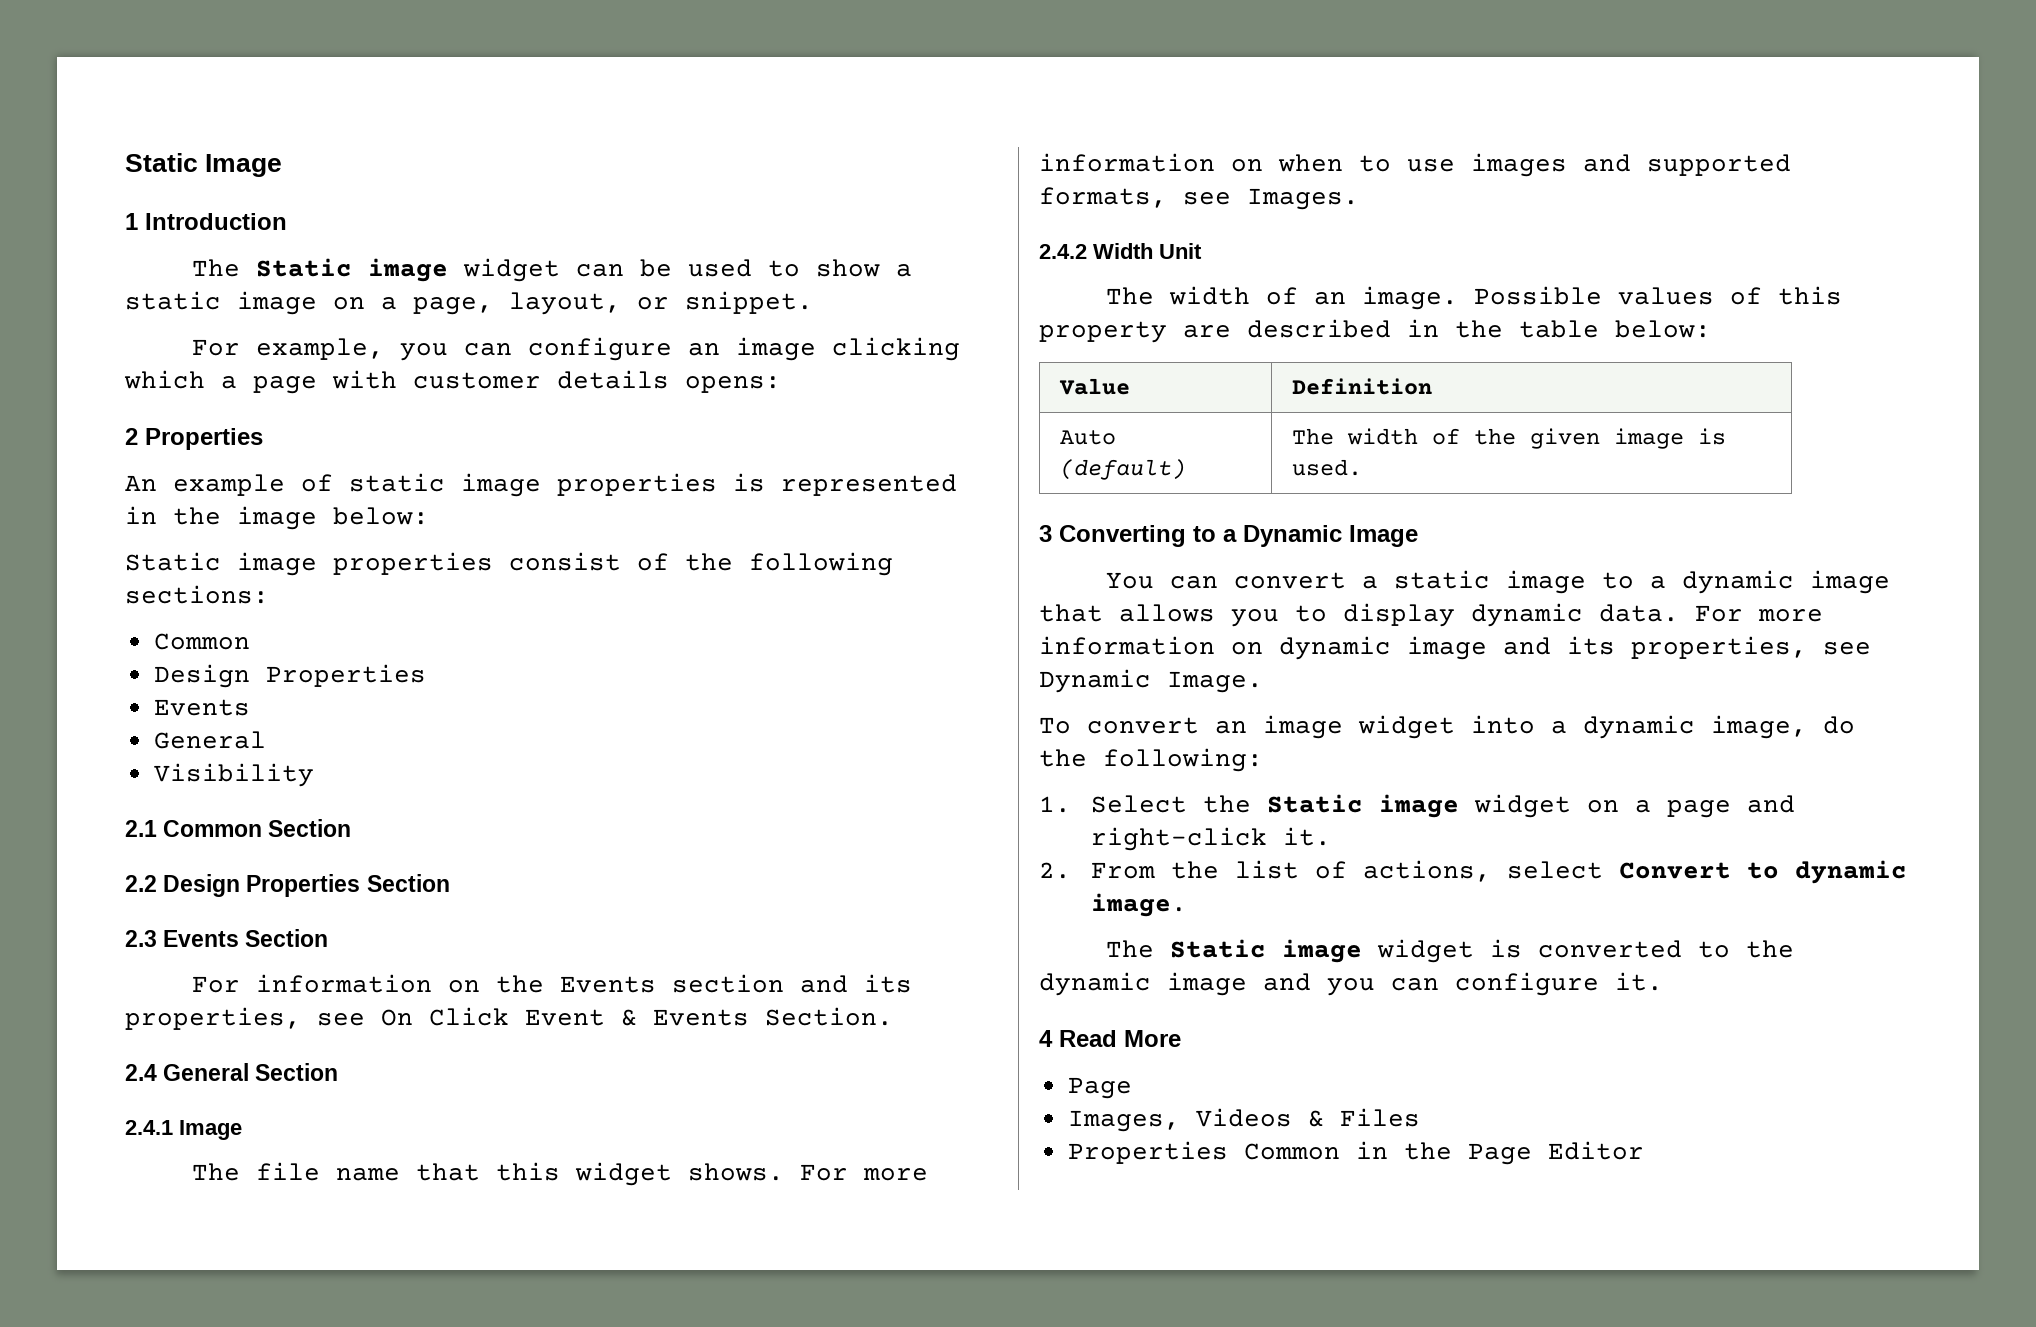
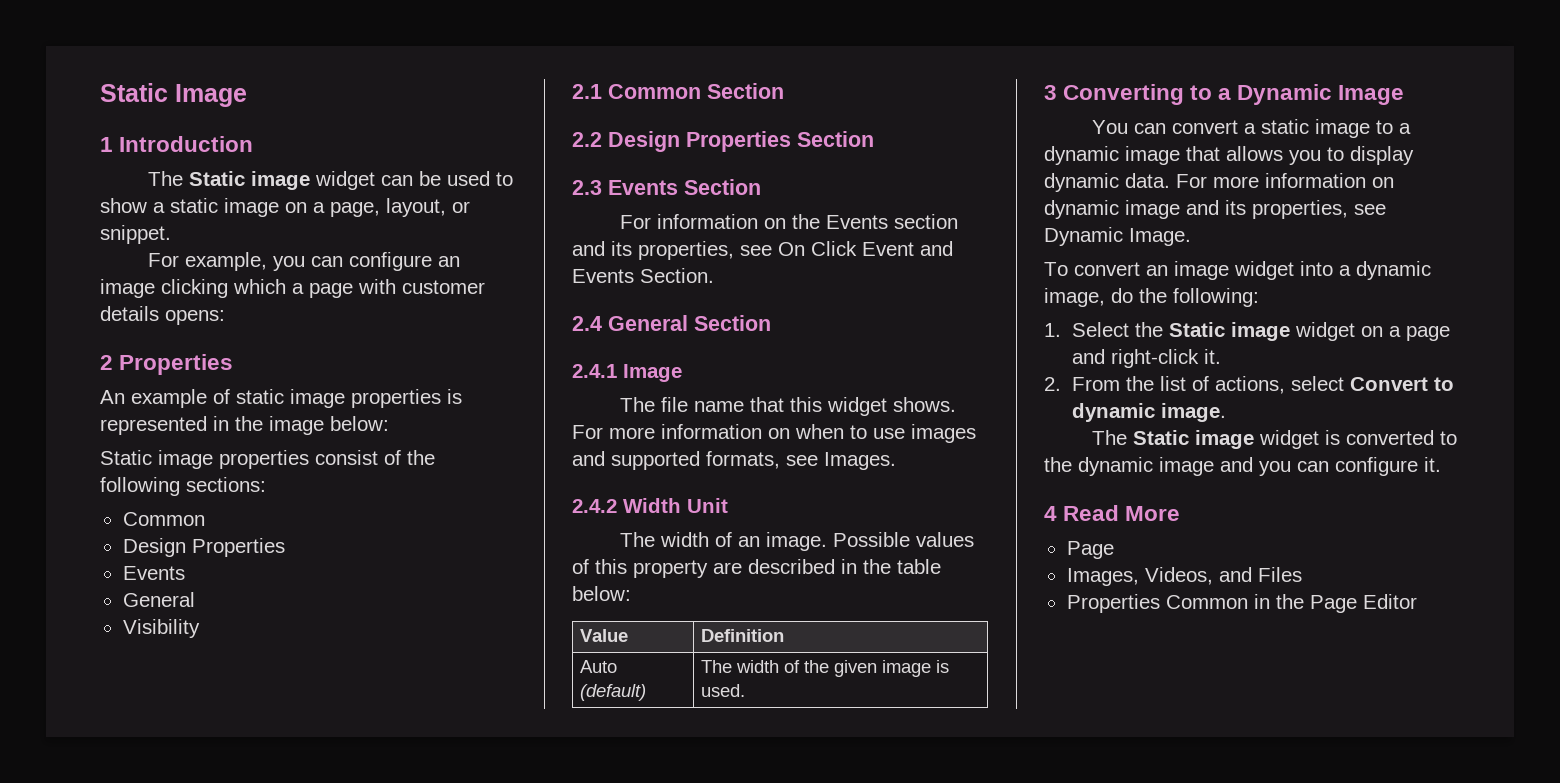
[621,1009,637,1026] & -> [920,241,953,256] and
[1195,1108,1324,1127] Videos & -> [1144,567,1252,585] Videos, and

